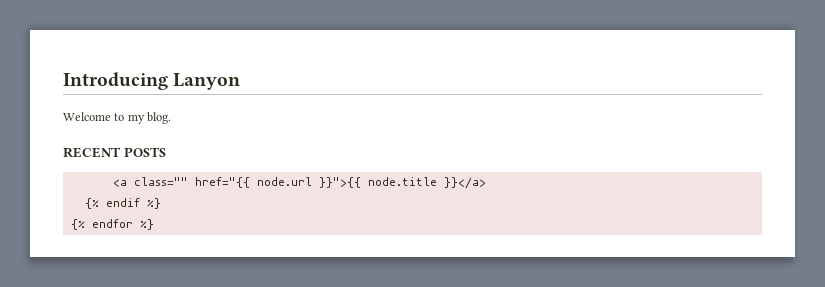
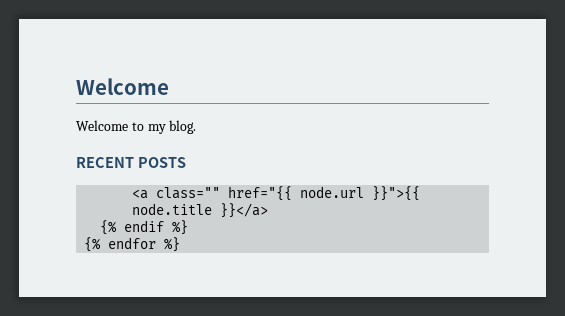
[63,72,241,90] Introducing Lanyon -> [76,78,169,95] Welcome

